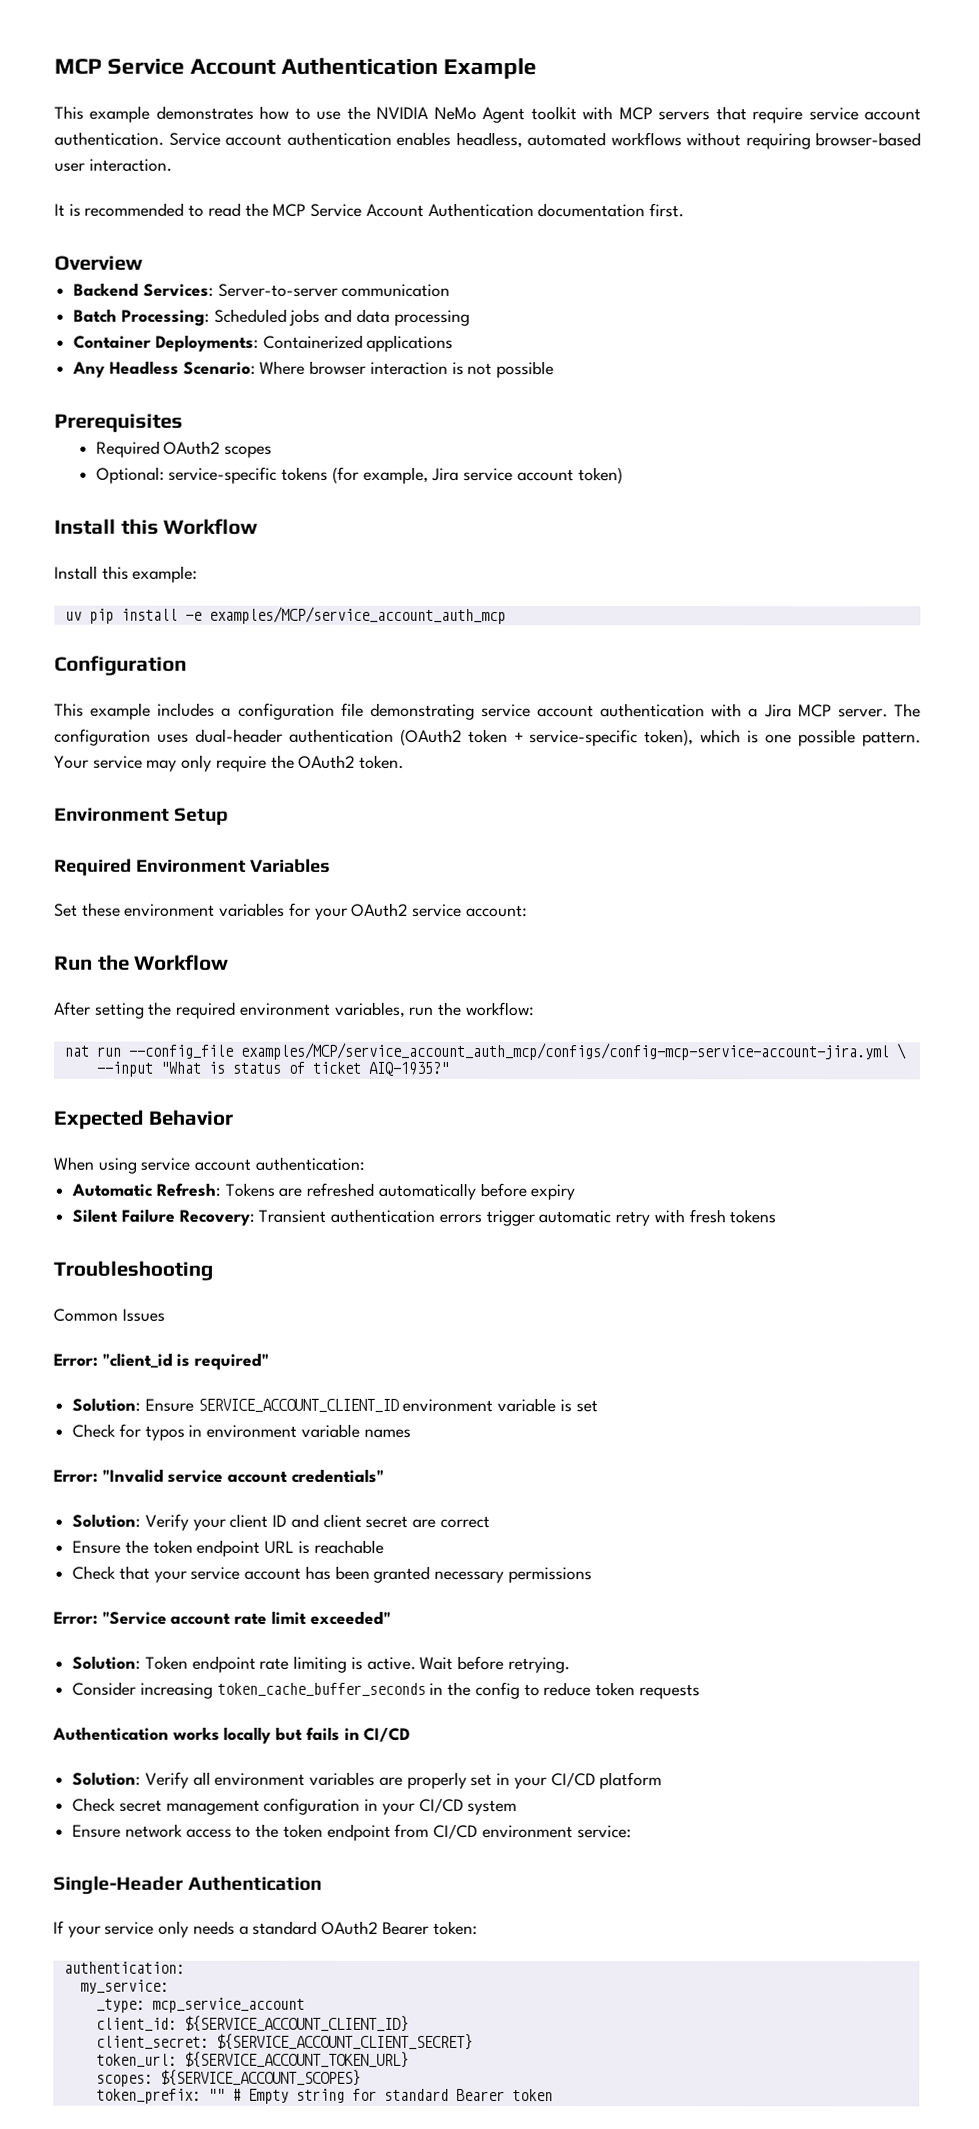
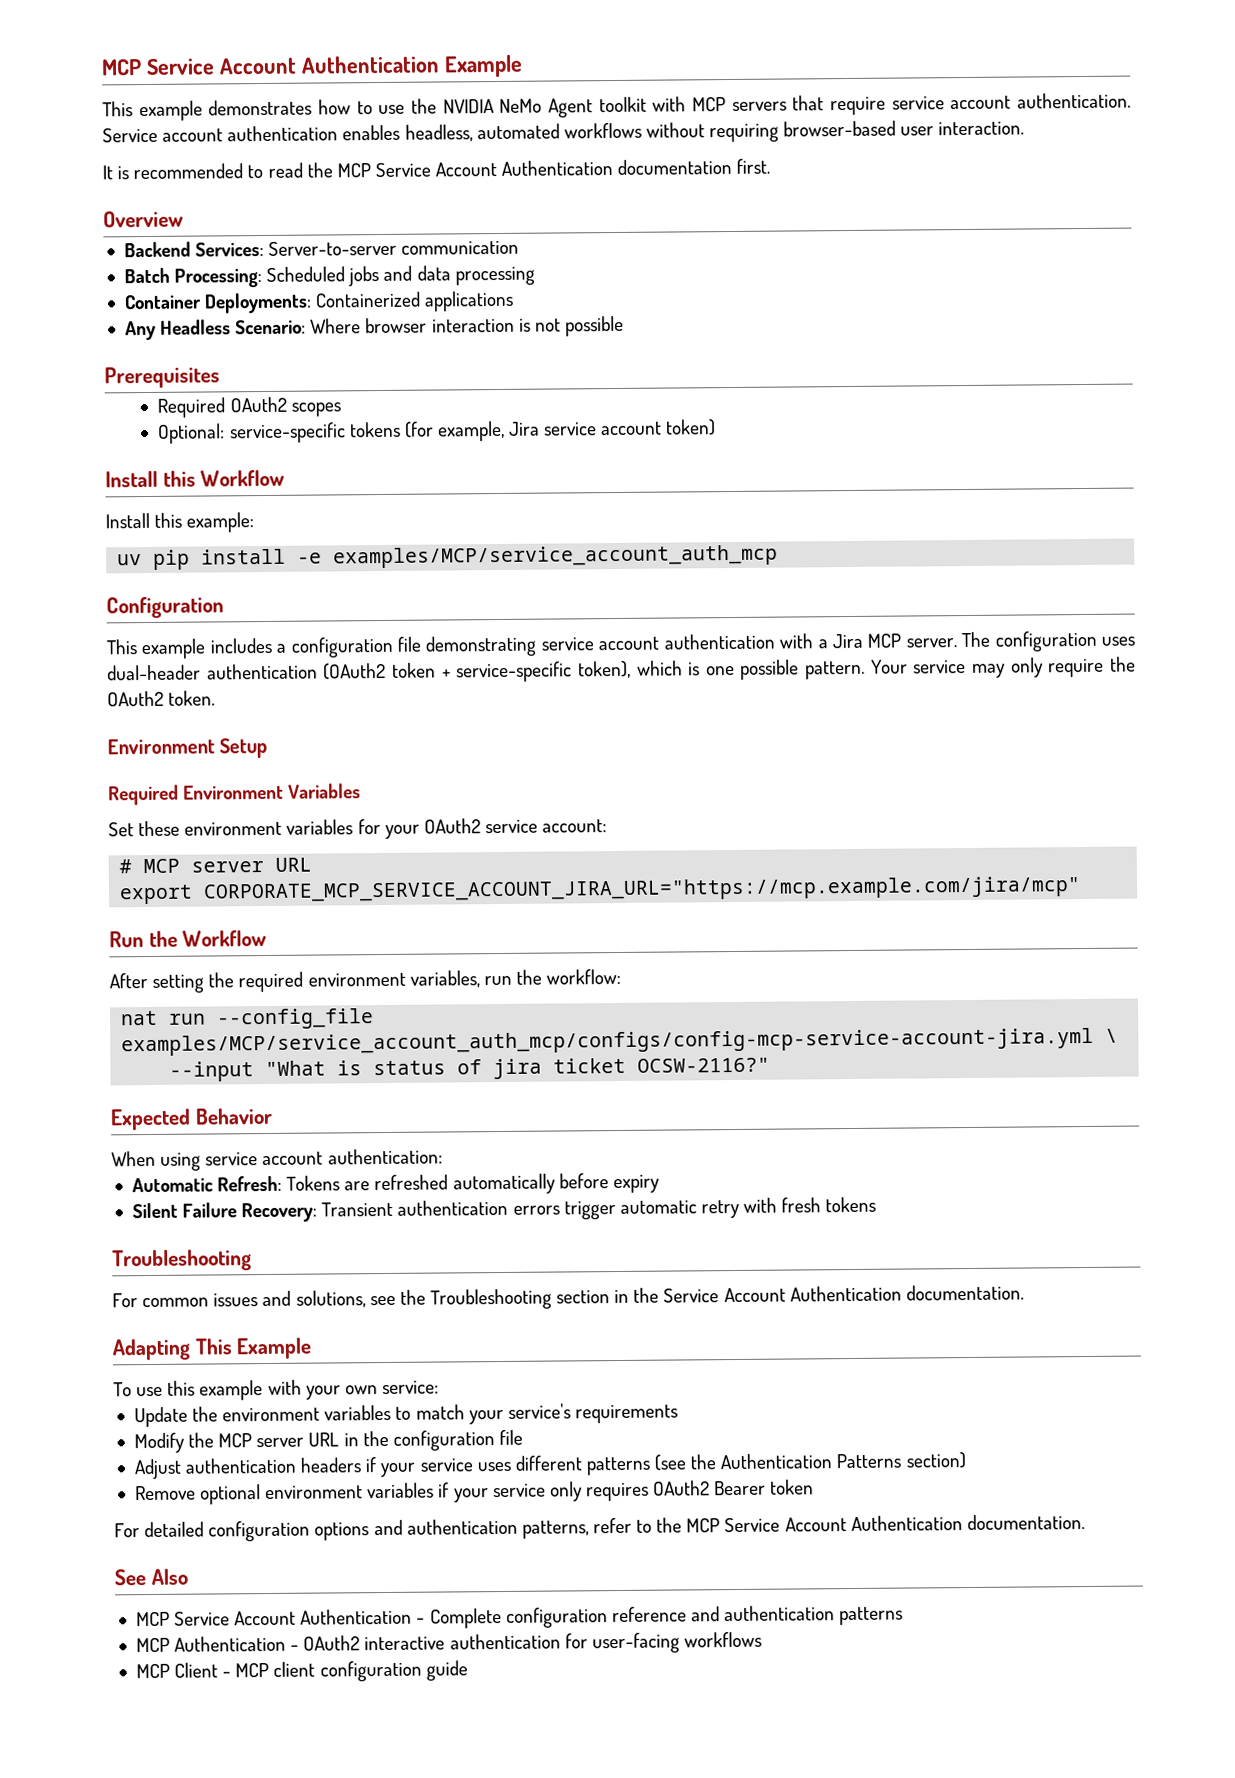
(528, 911) none -> [119,857,313,874] [119,876,1082,905] // # MCP server URL // export CORPORATE_MCP_SERVICE_ACCOUNT_JIRA_URL="https://mcp.example.com/jira/mcp"
[311,1061,450,1076] ticket AIQ-1935?" -> [493,1057,771,1080] jira ticket OCSW-2116?"
[53,1308,165,1322] [53,1352,270,1370] [72,1397,598,1413] [72,1423,411,1441] [53,1468,384,1483] [72,1513,490,1531] [72,1539,384,1557] [72,1565,592,1584] [53,1610,391,1625] [72,1655,570,1674] [72,1681,700,1700] [52,1726,411,1744] [72,1771,663,1790] [72,1797,518,1816] [72,1823,632,1841] [53,1875,323,1895] [53,1920,478,1938] [63,1961,185,1974] [79,1979,169,1994] [95,1997,305,2013] [95,2015,409,2032] [95,2033,473,2050] [95,2051,409,2068] [95,2069,361,2087] [95,2088,553,2104] Common Issues // Error: "client_id is required" // Solution: Ensure SERVICE_ACCOUNT_CLIENT_ID environment variable is set // Check for typos in environment variable names // Error: "Invalid service account credentials" // Solution: Verify your client ID and client secret are correct // Ensure the token endpoint URL is reachable // Check that your service account has been granted necessary permissions // Error: "Service account rate limit exceeded" // Solution: Token endpoint rate limiting is active. Wait before retrying. // Consider increasing token_cache_buffer_seconds in the config to reduce token requests // Authentication works locally but fails in CI/CD // Solution: Verify all environment variables are properly set in your CI/CD platform // Check secret management configuration in your CI/CD system // Ensure network access to the token endpoint from CI/CD environment service: // Single-Header Authentication // If your service only needs a standard OAuth2 Bearer token: // authentication: // my_service: // _type: mcp_service_account // client_id: ${SERVICE_ACCOUNT_CLIENT_ID} // client_secret: ${SERVICE_ACCOUNT_CLIENT_SECRET} // token_url: ${SERVICE_ACCOUNT_TOKEN_URL} // scopes: ${SERVICE_ACCOUNT_SCOPES} // token_prefix: "" # Empty string for standard Bearer token -> [112,1284,1024,1310] [112,1337,313,1361] [113,1379,439,1401] [133,1403,678,1428] [133,1429,523,1454] [133,1452,966,1480] [134,1479,815,1505] [114,1514,1085,1542] [114,1568,188,1586] [135,1605,904,1629] [135,1631,762,1654] [135,1660,468,1682] For common issues and solutions, see the Troubleshooting section in the Service Account Authentication documentation. // Adapting This Example // To use this example with your own service: // Update the environment variables to match your service's requirements // Modify the MCP server URL in the configuration file // Adjust authentication headers if your service uses different patterns (see the Authentication Patterns section) // Remove optional environment variables if your service only requires OAuth2 Bearer token // For detailed configuration options and authentication patterns, refer to the MCP Service Account Authentication documentation. // See Also // MCP Service Account Authentication - Complete configuration reference and authentication patterns // MCP Authentication - OAuth2 interactive authentication for user-facing workflows // MCP Client - MCP client configuration guide

